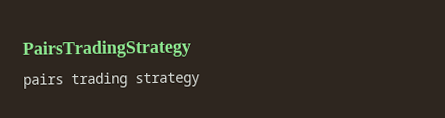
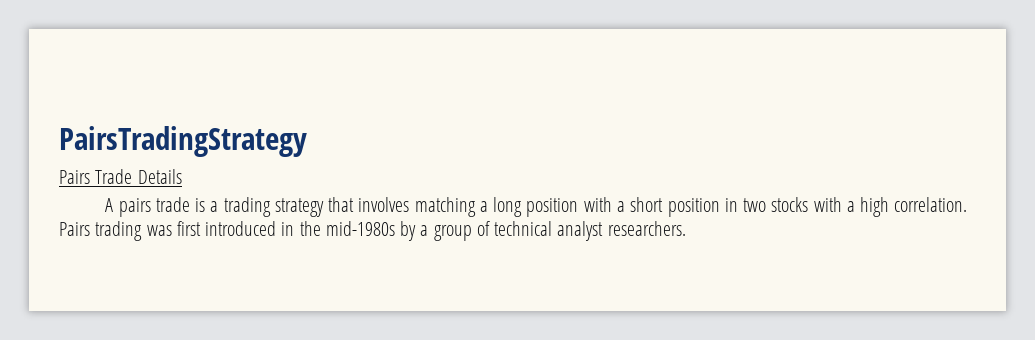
[23,72,200,89] pairs trading strategy -> [59,169,182,184] [105,197,968,217] [59,221,686,241] Pairs Trade Details // A pairs trade is a trading strategy that involves matching a long position with a short position in two stocks with a high correlation. Pairs trading was first introduced in the mid-1980s by a group of technical analyst researchers.

